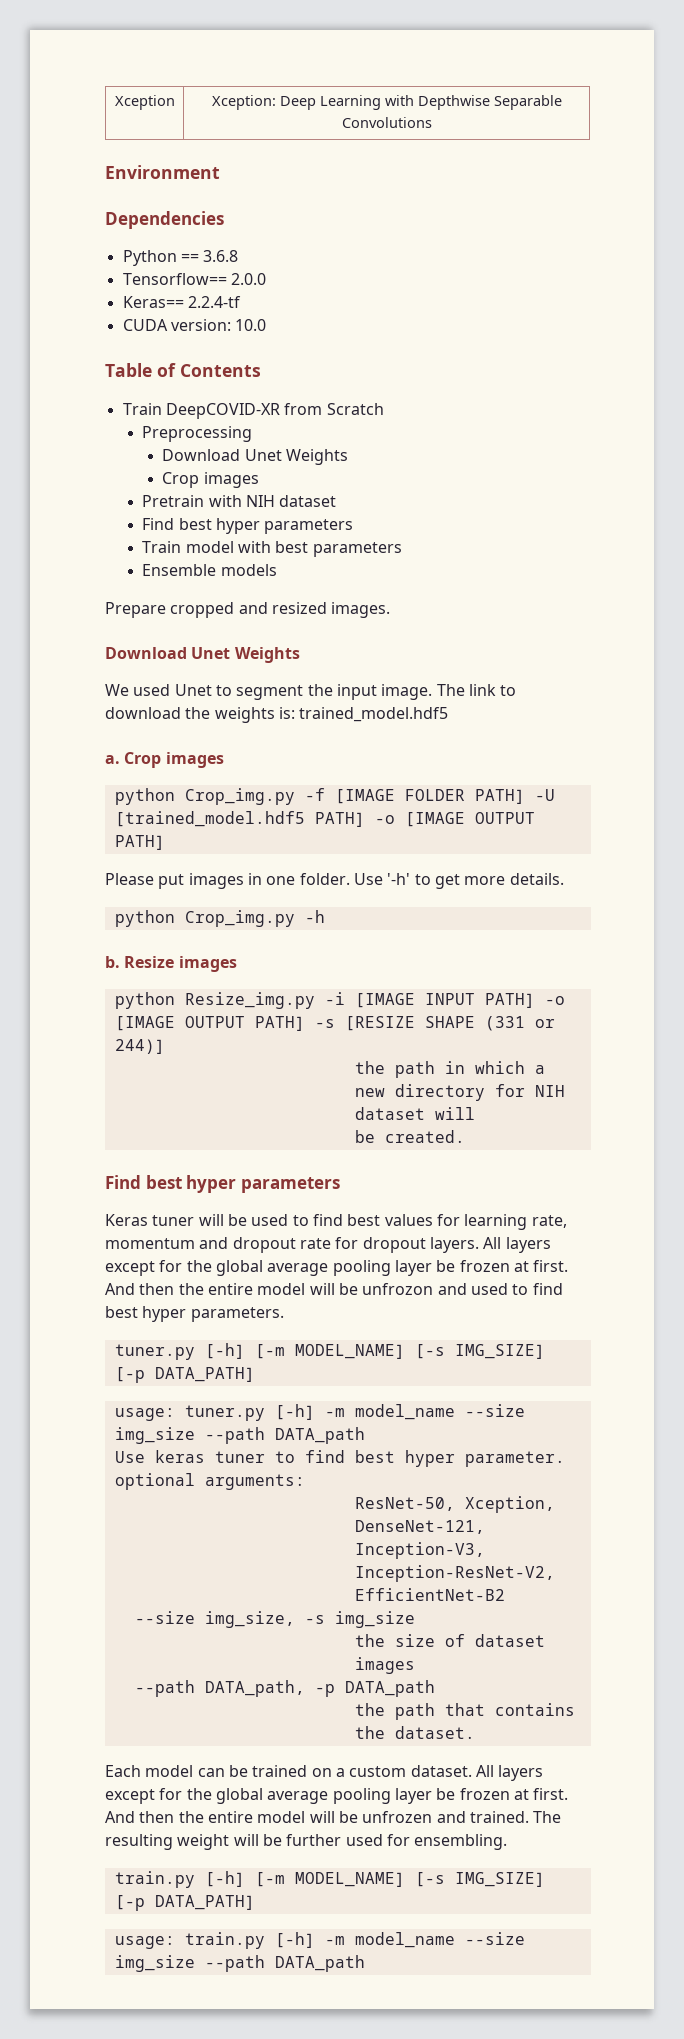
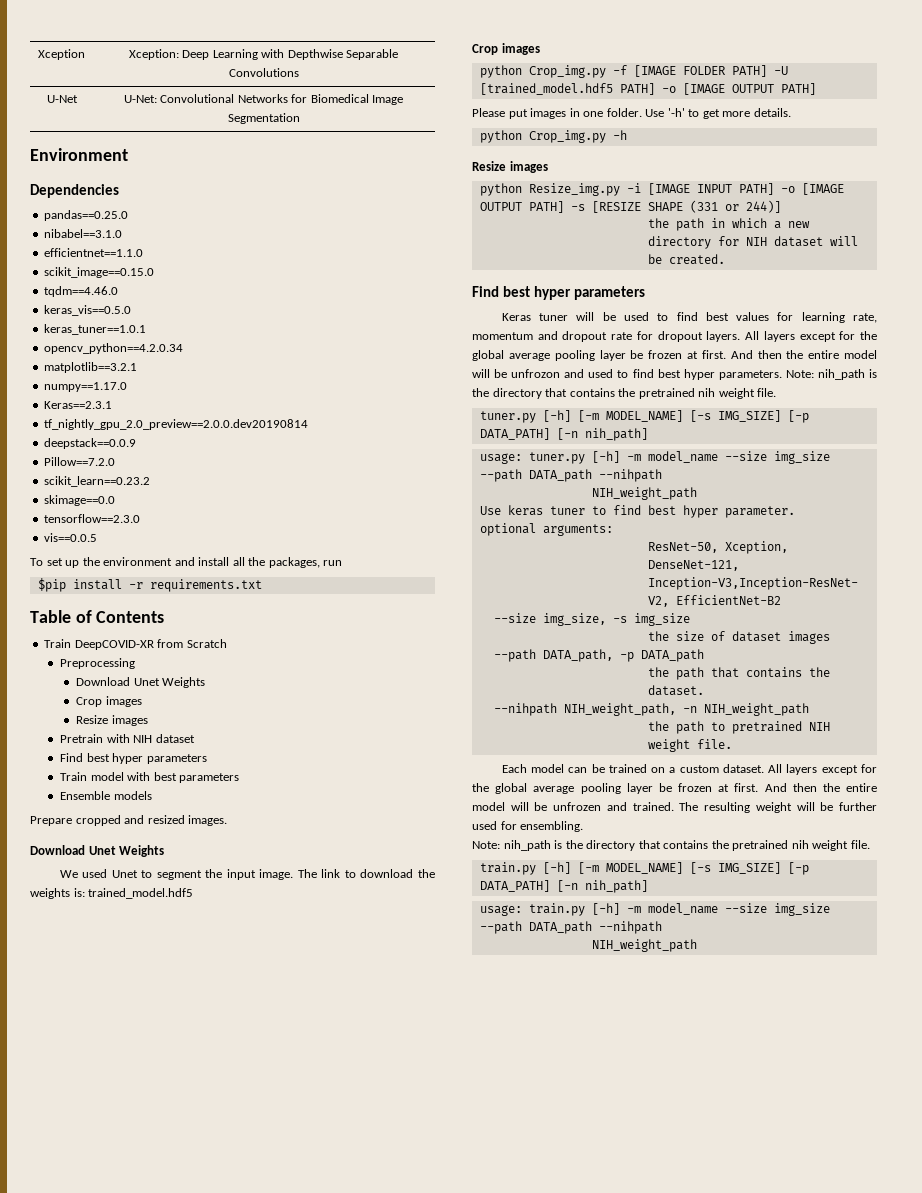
[105,165,220,179] [105,211,224,229] [122,250,239,266] [122,273,266,285] [122,296,241,308] [122,319,267,331] // Environment // Dependencies // Python == 3.6.8 // Tensorflow== 2.0.0 // Keras== 2.2.4-tf // CUDA version: 10.0 -> [46,95,78,103] [123,94,404,105] [227,113,300,124] [30,148,128,161] [30,184,119,198] [44,210,129,221] [44,229,123,238] [44,248,144,257] [44,267,155,278] [44,286,119,297] [44,305,132,316] [44,324,147,335] [44,343,184,354] [44,362,138,373] [44,382,128,392] [44,401,113,409] [44,419,309,430] [44,438,137,449] [44,457,116,466] [44,476,151,487] [44,495,116,506] [44,514,141,523] [44,533,98,542] [30,557,343,568] [37,578,262,592] // U-Net | U-Net: Convolutional Networks for Biomedical Image Segmentation // Environment // Dependencies // pandas==0.25.0 // nibabel==3.1.0 // efficientnet==1.1.0 // scikit_image==0.15.0 // tqdm==4.46.0 // keras_vis==0.5.0 // keras_tuner==1.0.1 // opencv_python==4.2.0.34 // matplotlib==3.2.1 // numpy==1.17.0 // Keras==2.3.1 // tf_nightly_gpu_2.0_preview==2.0.0.dev20190814 // deepstack==0.0.9 // Pillow==7.2.0 // scikit_learn==0.23.2 // skimage==0.0 // tensorflow==2.3.0 // vis==0.0.5 // To set up the environment and install all the packages, run // $pip install -r requirements.txt
(259, 480) none -> [76,715,148,726] // Resize images
[105,755,120,764] a. -> (194, 893) none
[105,956,120,968] b. -> (627, 135) none
(284, 1314) none -> [785,369,877,380] [472,388,777,399] Note: nih_path is the directory that contains the pretrained nih weight file.
(255, 1374) none -> [556,428,648,441] [-n nih_path]
(365, 1435) none -> [598,469,662,482] [591,487,697,500] --nihpath // NIH_weight_path
(475, 1732) none -> [493,703,809,716] [647,721,830,734] [647,739,732,752] // --nihpath NIH_weight_path, -n NIH_weight_path // the path to pretrained NIH weight file.
(508, 1842) none -> [472,840,870,851] // Note: nih_path is the directory that contains the pretrained nih weight file.
(255, 1902) none -> [556,880,648,893] [-n nih_path]
(365, 1963) none -> [598,921,662,934] [591,939,697,952] --nihpath // NIH_weight_path

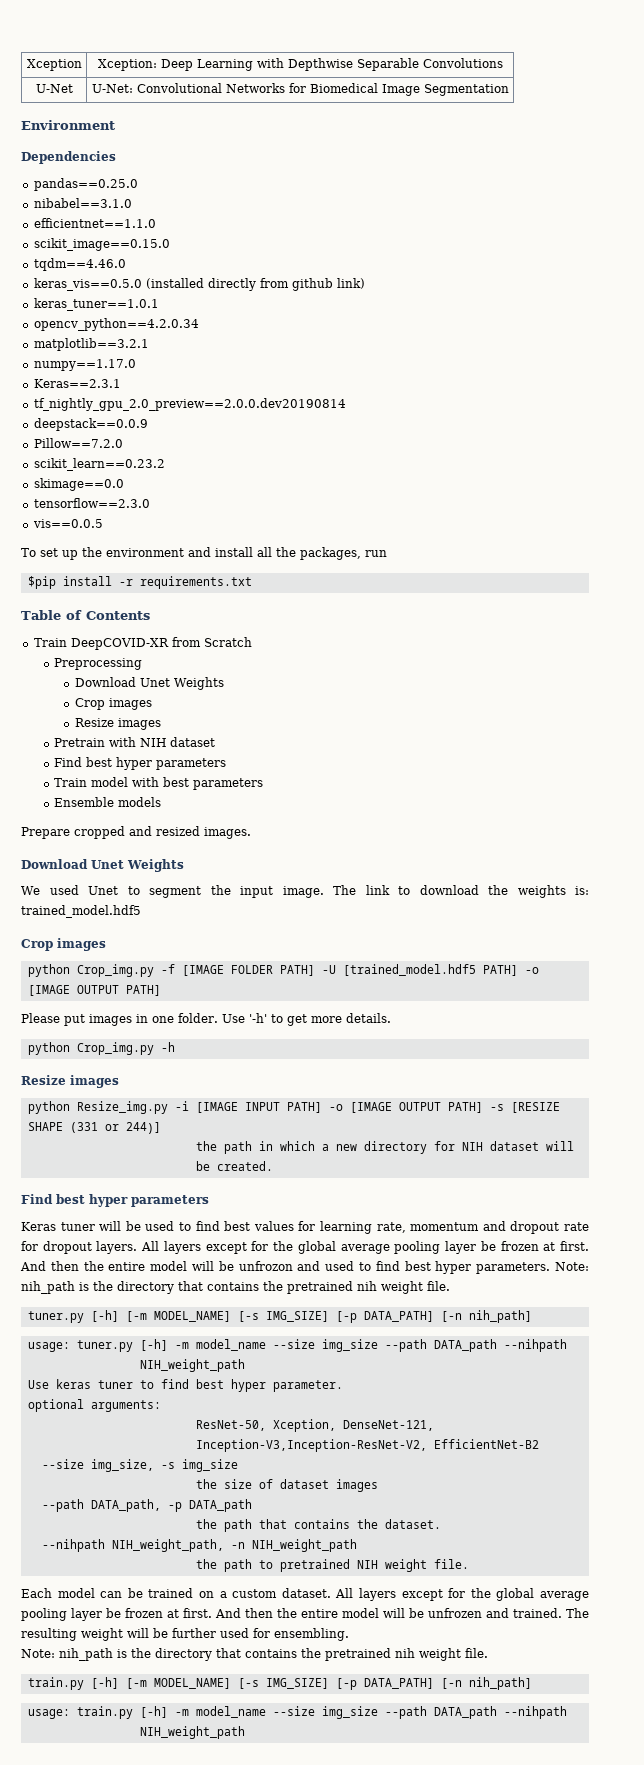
(132, 310) none -> [145,278,365,291] (installed directly from github link)

